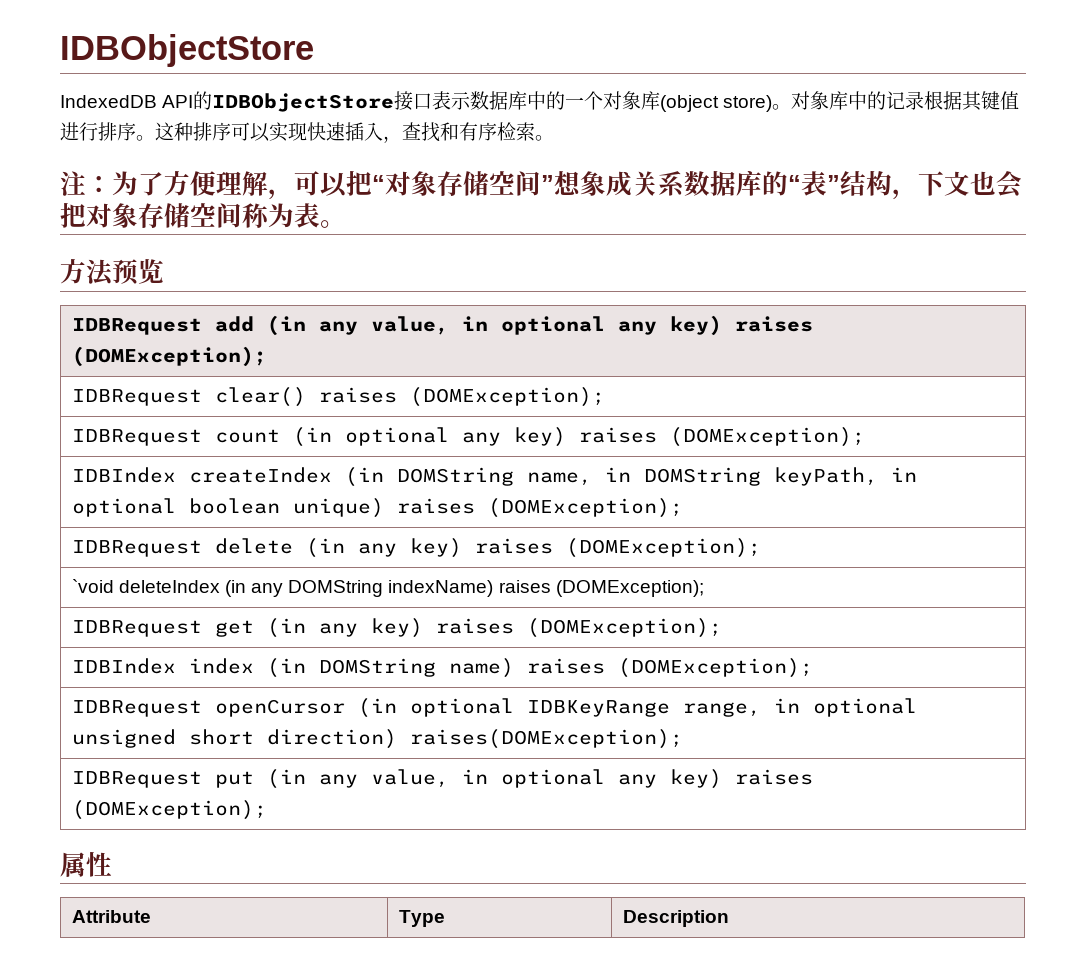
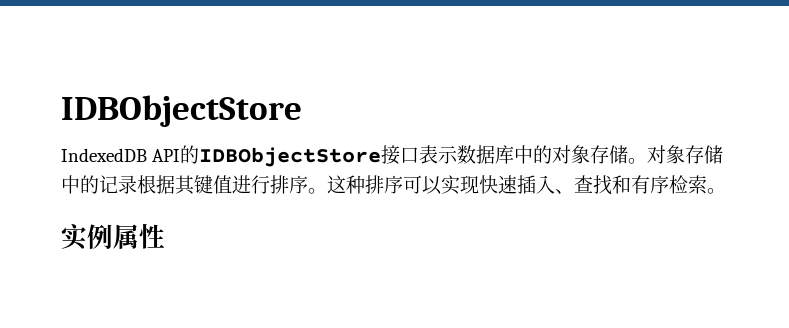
[565,91,849,112] 一个对象库(object store)。对象库 -> [552,145,724,164] 对象存储。对象存储
[383,136,402,143] ， -> [555,189,574,194] 、
[60,170,1022,200] [60,202,346,228] [60,259,164,286] [71,315,813,336] [71,346,267,367] [71,387,605,407] [71,427,865,447] [71,467,917,487] [71,498,683,518] [71,538,761,558] [71,579,704,597] [71,618,722,638] [71,658,813,678] [71,698,917,718] [71,729,683,749] [71,769,813,789] [71,800,267,820] [60,851,112,877] [71,910,151,923] [398,910,445,927] [622,910,729,927] 注：为了方便理解，可以把“对象存储空间”想象成关系数据库的“表”结构，下文也会把对象存储空间称为表。 // 方法预览 // IDBRequest add (in any value, in optional any key) raises (DOMException); // IDBRequest clear() raises (DOMException); // IDBRequest count (in optional any key) raises (DOMException); // IDBIndex createIndex (in DOMString name, in DOMString keyPath, in optional boolean unique) raises (DOMException); // IDBRequest delete (in any key) raises (DOMException); // `void deleteIndex (in any DOMString indexName) raises (DOMException); // IDBRequest get (in any key) raises (DOMException); // IDBIndex index (in DOMString name) raises (DOMException); // IDBRequest openCursor (in optional IDBKeyRange range, in optional unsigned short direction) raises(DOMException); // IDBRequest put (in any value, in optional any key) raises (DOMException); // 属性 // Attribute | Type | Description -> [61,223,165,250] 实例属性

